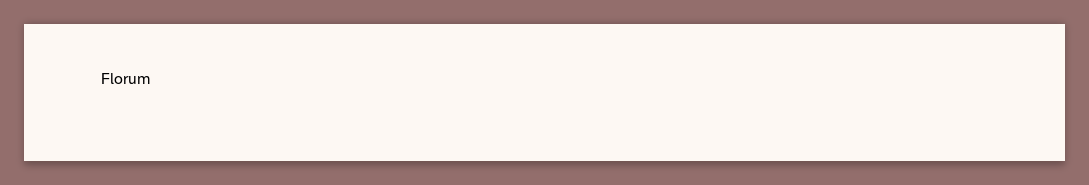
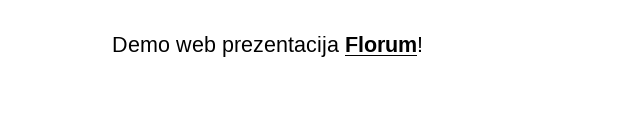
[101,73,150,84] Florum -> [112,36,423,57] Demo web prezentacija Florum!

